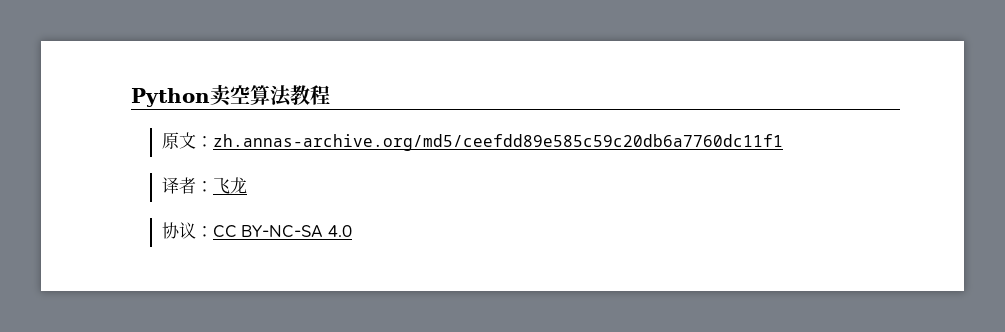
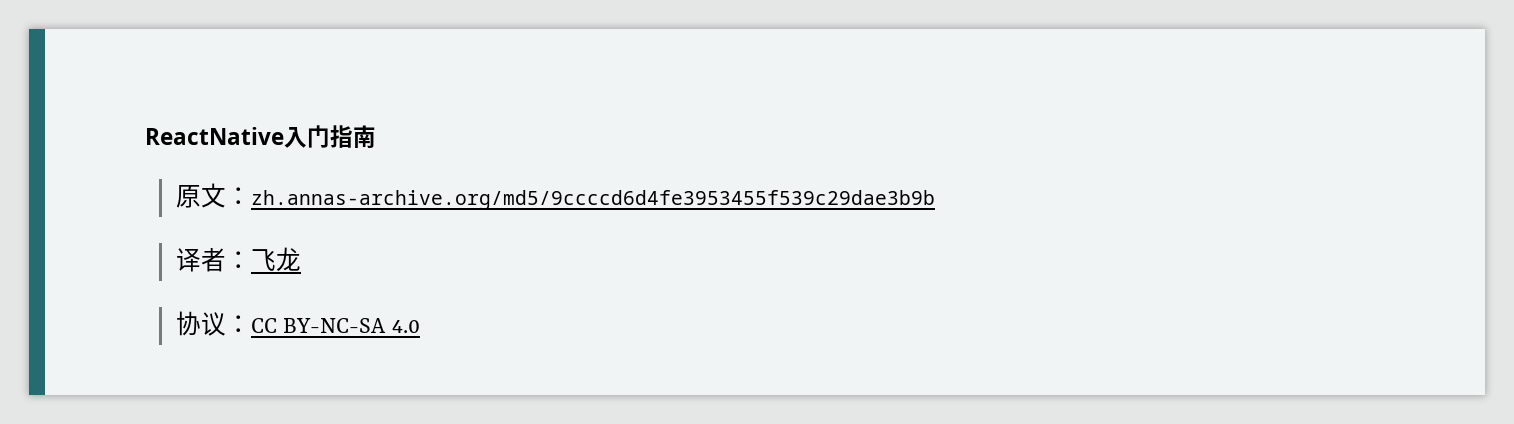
[131,84,330,107] Python卖空算法教程 -> [145,125,376,148] ReactNative入门指南
[212,134,783,151] zh.annas-archive.org/md5/ceefdd89e585c59c20db6a7760dc11f1 -> [250,190,935,210] zh.annas-archive.org/md5/9ccccd6d4fe3953455f539c29dae3b9b

